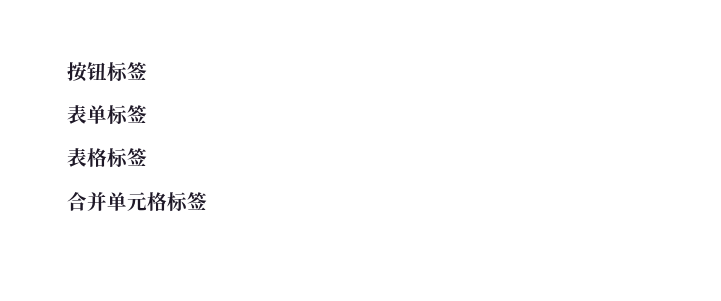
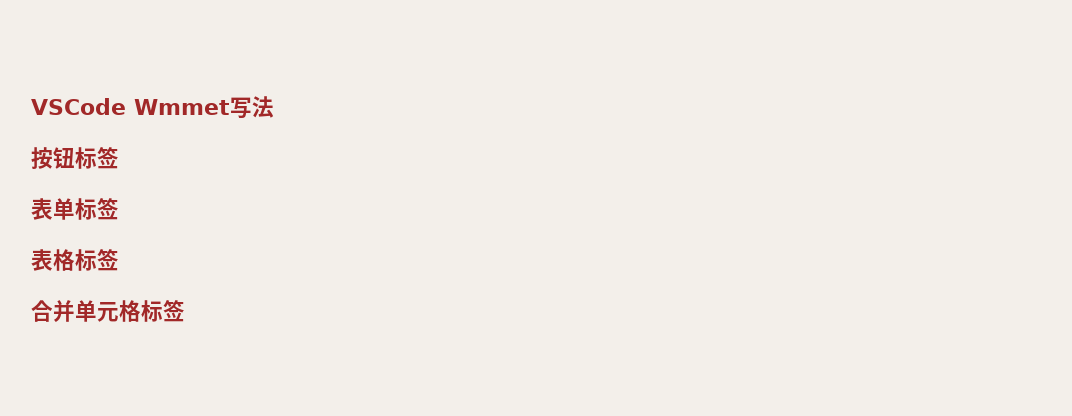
(67, 72) none -> [31,96,274,119] VSCode Wmmet写法 //

